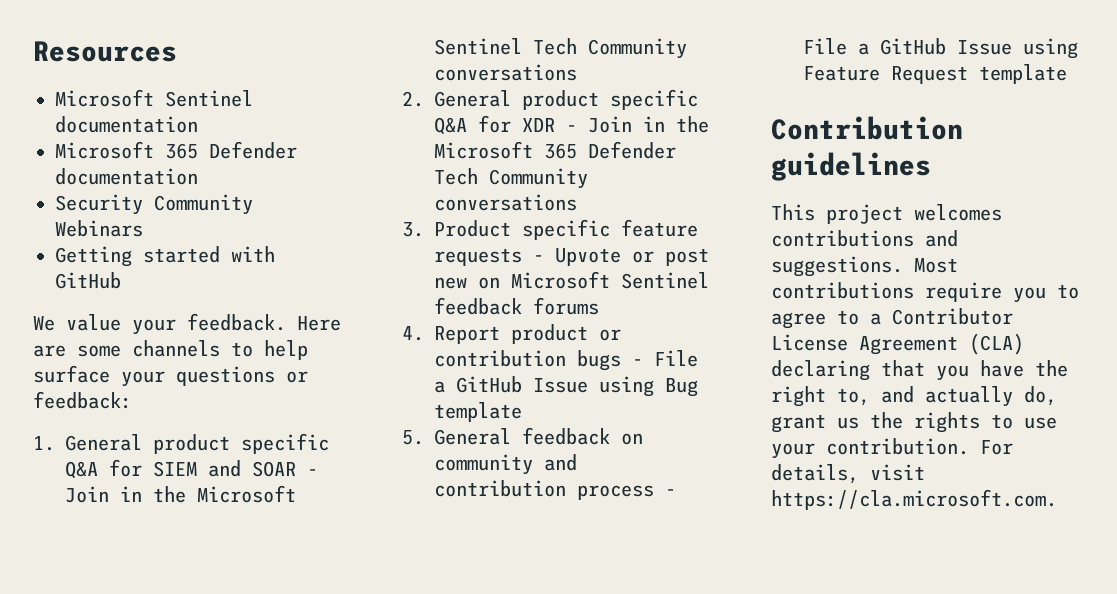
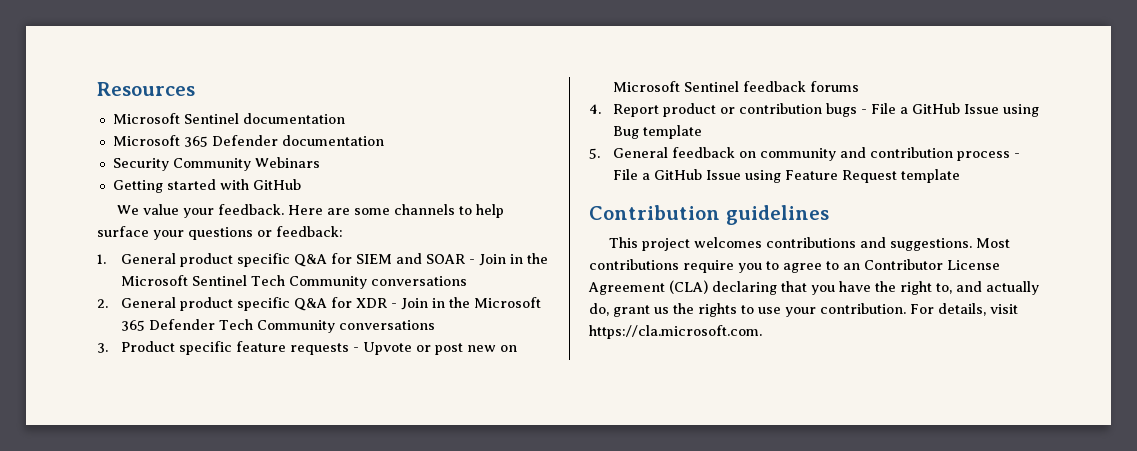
[870,313,881,325] a -> [843,263,860,270] an

